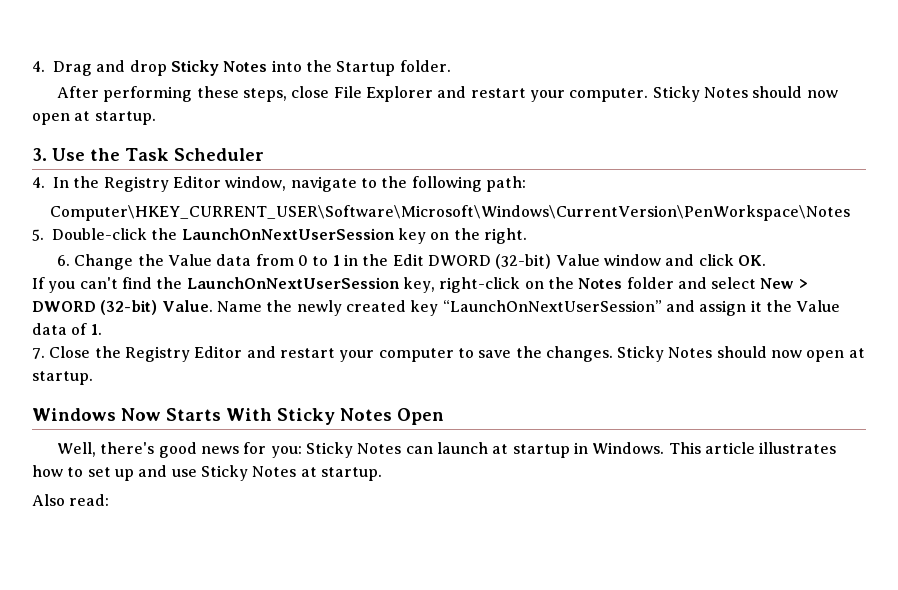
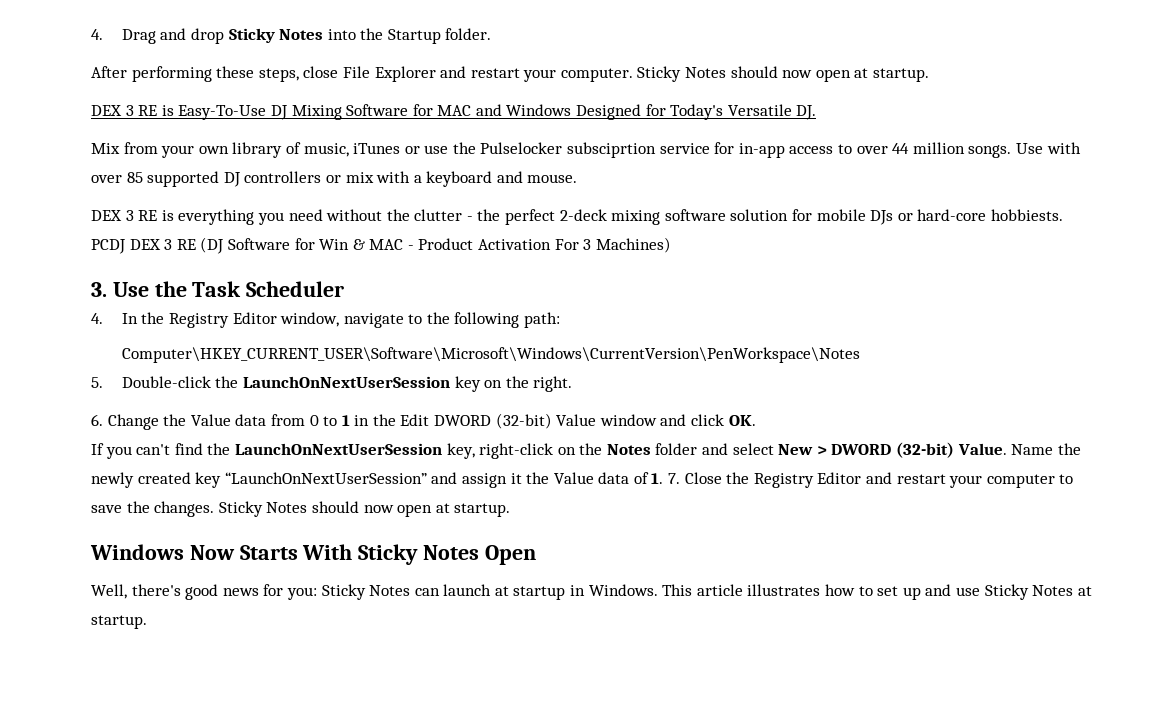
(156, 118) none -> [91,104,817,120] [91,142,1081,158] [91,171,578,187] [91,209,1063,225] [91,237,671,254] // DEX 3 RE is Easy-To-Use DJ Mixing Software for MAC and Windows Designed for Today's Versatile DJ. // Mix from your own library of music, iTunes or use the Pulselocker subsciprtion service for in-app access to over 44 million songs. Use with over 85 supported DJ controllers or mix with a keyboard and mouse. // DEX 3 RE is everything you need without the clutter - the perfect 2-deck mixing software solution for mobile DJs or hard-core hobbiests. PCDJ DEX 3 RE (DJ Software for Win & MAC - Product Activation For 3 Machines)
(102, 329) // -> (664, 478) none
[32,494,110,506] // Also read: -> (147, 622) none

